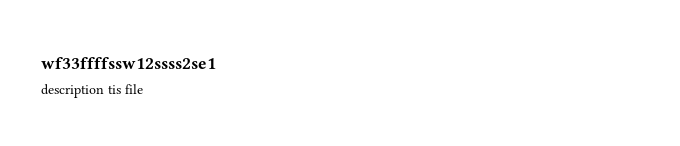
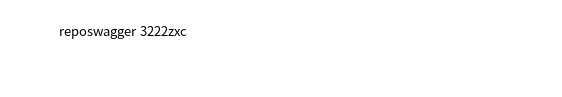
[41,57,216,69] [41,84,143,98] wf33ffffssw12ssss2se1 // description tis file -> [59,26,187,39] reposwagger 3222zxc

